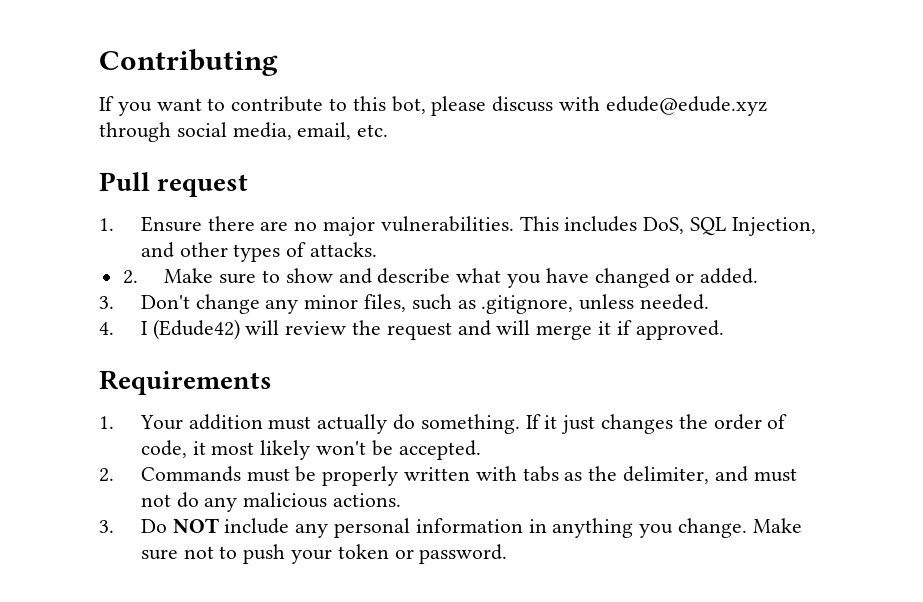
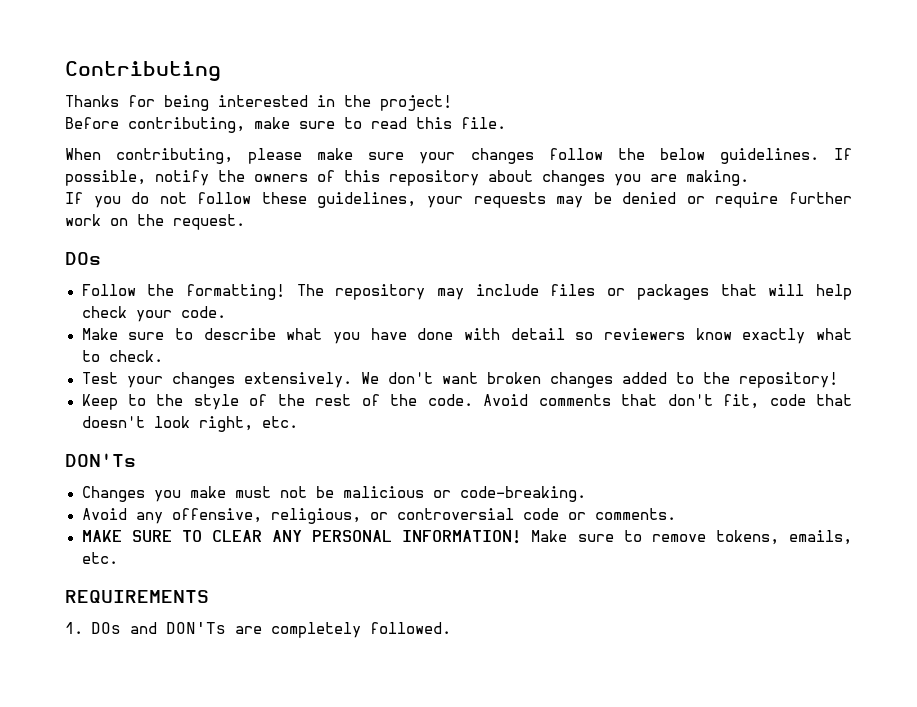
[99,96,767,116] [99,122,389,142] [99,172,249,197] [99,216,816,236] [140,242,377,262] [122,268,372,284] If you want to contribute to this bot, please discuss with edude@edude.xyz through social media, email, etc. // Pull request // 1. Ensure there are no major vulnerabilities. This includes DoS, SQL Injection, and other types of attacks. // 2. Make sure to show and -> [65,95,452,111] [65,117,506,133] [65,148,852,164] [65,170,749,186] [65,192,852,208] [65,214,245,230] [65,252,101,265] [81,284,853,300] [81,306,226,322] [81,328,193,340] Thanks for being interested in the project! // Before contributing, make sure to read this file. // When contributing, please make sure your changes follow the below guidelines. If possible, notify the owners of this repository about changes you are making. // If you do not follow these guidelines, your requests may be denied or require further work on the request. // DOs // Follow the formatting! The repository may include files or packages that will help check your code. // Make sure to
[594,268,759,288] [99,294,709,314] [99,319,724,340] [99,370,272,395] [99,414,788,434] [140,440,481,460] [99,466,797,486] [140,492,401,512] [99,518,802,538] [140,544,508,564] changed or added. // 3. Don't change any minor files, such as .gitignore, unless needed. // 4. I (Edude42) will review the request and will merge it if approved. // Requirements // 1. Your addition must actually do something. If it just changes the order of code, it most likely won't be accepted. // 2. Commands must be properly written with tabs as the delimiter, and must not do any malicious actions. // 3. Do NOT include any personal information in anything you change. Make sure not to push your token or password. -> [417,328,853,344] [81,350,163,362] [81,372,838,388] [81,394,852,410] [81,416,298,432] [65,453,136,467] [81,486,586,502] [81,508,676,524] [81,530,852,545] [81,552,118,564] [65,590,209,603] [65,622,452,638] done with detail so reviewers know exactly what to check. // Test your changes extensively. We don't want broken changes added to the repository! // Keep to the style of the rest of the code. Avoid comments that don't fit, code that doesn't look right, etc. // DON'Ts // Changes you make must not be malicious or code-breaking. // Avoid any offensive, religious, or controversial code or comments. // MAKE SURE TO CLEAR ANY PERSONAL INFORMATION! Make sure to remove tokens, emails, etc. // REQUIREMENTS // 1. DOs and DON'Ts are completely followed.

